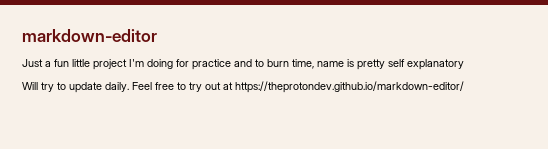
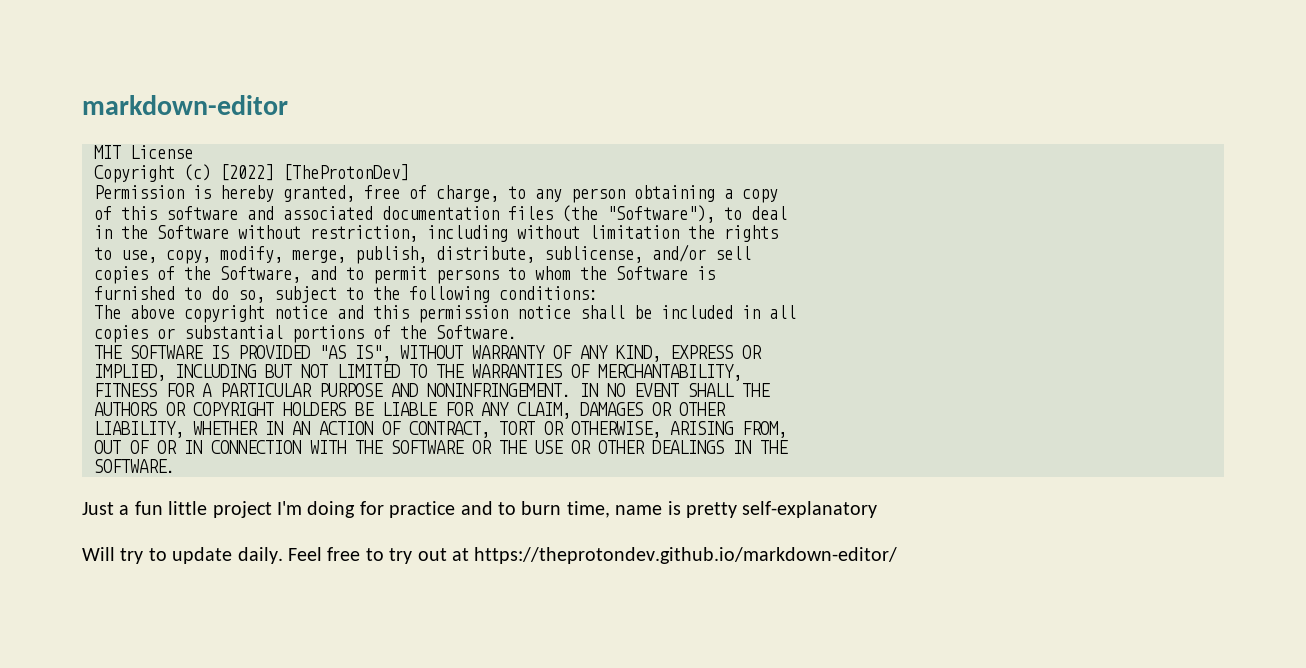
(157, 35) none -> [94,145,193,159] [94,164,409,183] [94,185,778,203] [94,205,787,223] [94,225,778,242] [94,244,751,264] [94,266,715,284] [94,286,598,303] [94,305,796,323] [94,325,517,343] [94,345,762,362] [94,364,742,381] [94,383,770,397] [94,402,726,419] [94,421,787,438] [94,440,788,454] [94,459,175,473] // MIT License // Copyright (c) [2022] [TheProtonDev] // Permission is hereby granted, free of charge, to any person obtaining a copy // of this software and associated documentation files (the "Software"), to deal // in the Software without restriction, including without limitation the rights // to use, copy, modify, merge, publish, distribute, sublicense, and/or sell // copies of the Software, and to permit persons to whom the Software is // furnished to do so, subject to the following conditions: // The above copyright notice and this permission notice shall be included in all // copies or substantial portions of the Software. // THE SOFTWARE IS PROVIDED "AS IS", WITHOUT WARRANTY OF ANY KIND, EXPRESS OR // IMPLIED, INCLUDING BUT NOT LIMITED TO THE WARRANTIES OF MERCHANTABILITY, // FITNESS FOR A PARTICULAR PURPOSE AND NONINFRINGEMENT. IN NO EVENT SHALL THE // AUTHORS OR COPYRIGHT HOLDERS BE LIABLE FOR ANY CLAIM, DAMAGES OR OTHER // LIABILITY, WHETHER IN AN ACTION OF CONTRACT, TORT OR OTHERWISE, ARISING FROM, // OUT OF OR IN CONNECTION WITH THE SOFTWARE OR THE USE OR OTHER DEALINGS IN THE // SOFTWARE.
[388,59,464,70] self explanatory -> [742,501,878,518] self-explanatory

